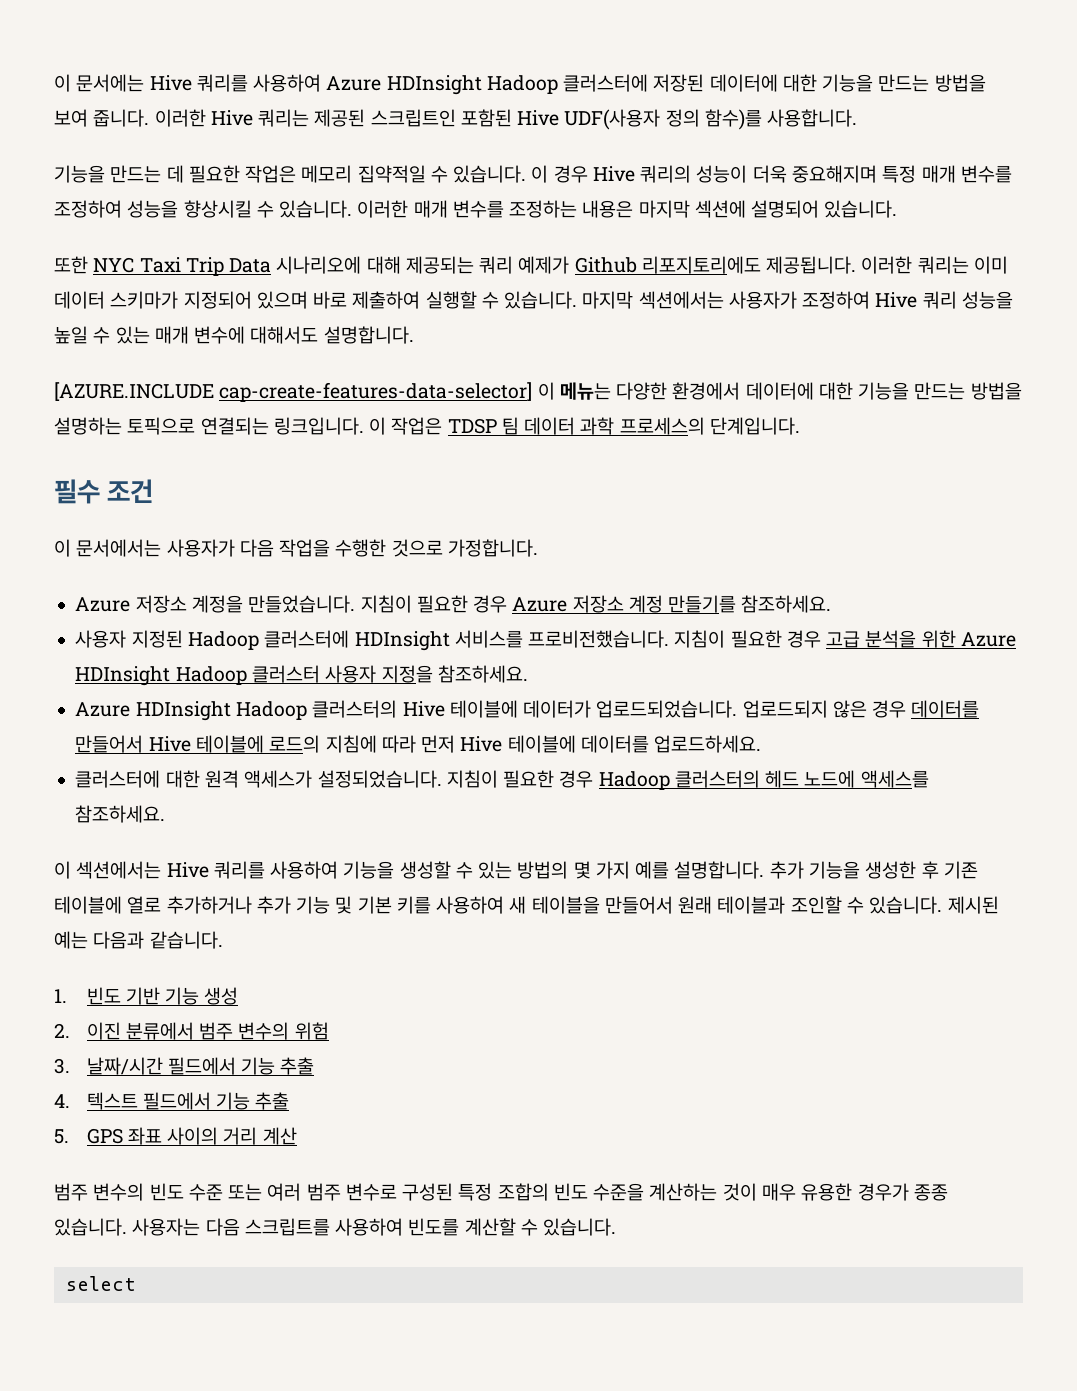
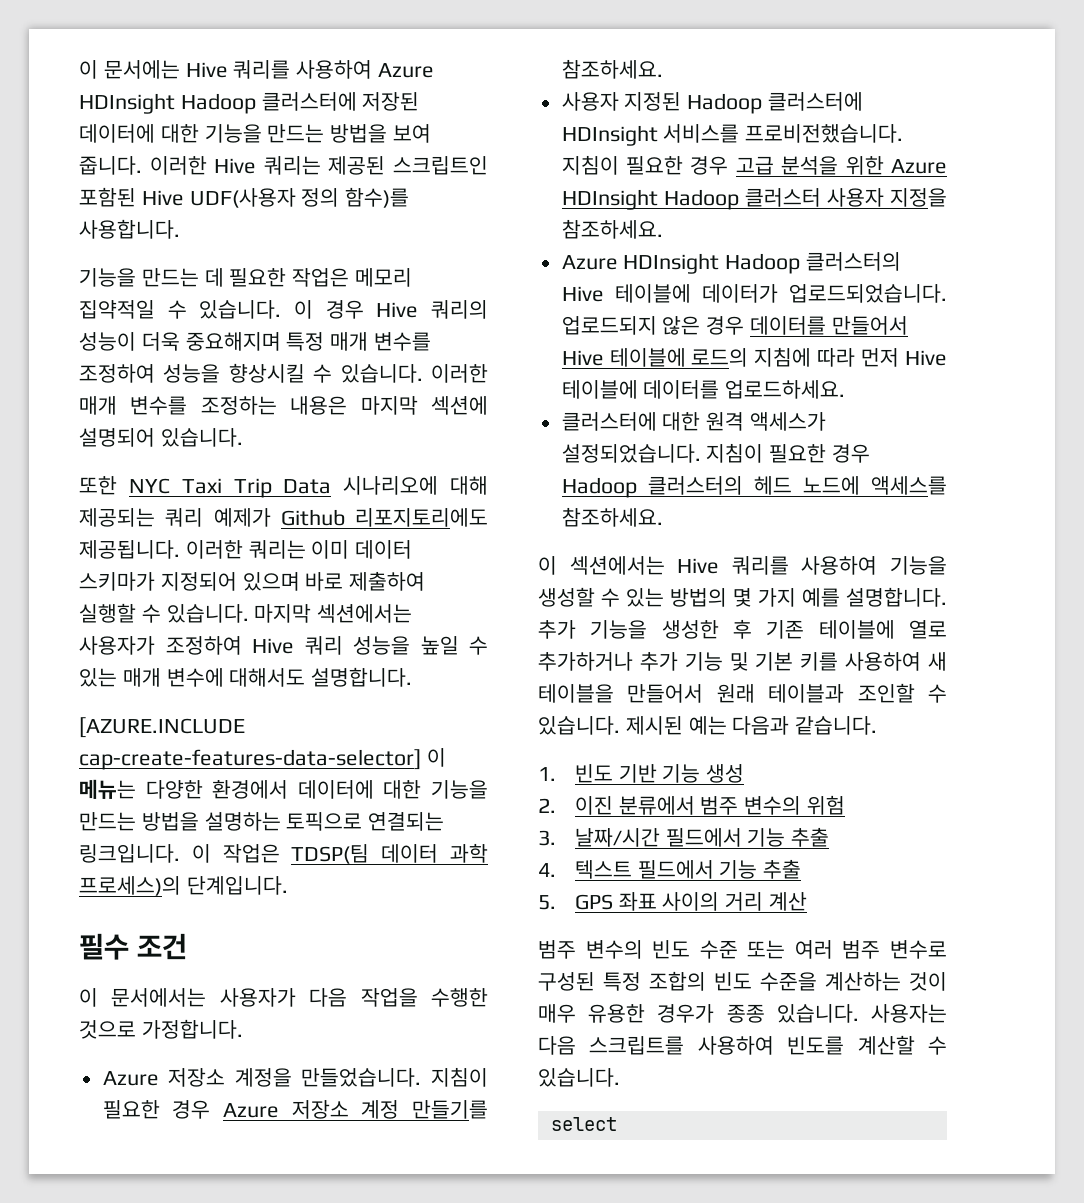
[447,417,519,435] TDSP 팀 -> [291,844,370,864] TDSP(팀
[619,417,705,435] 프로세스의 -> [79,876,181,896] 프로세스)의

